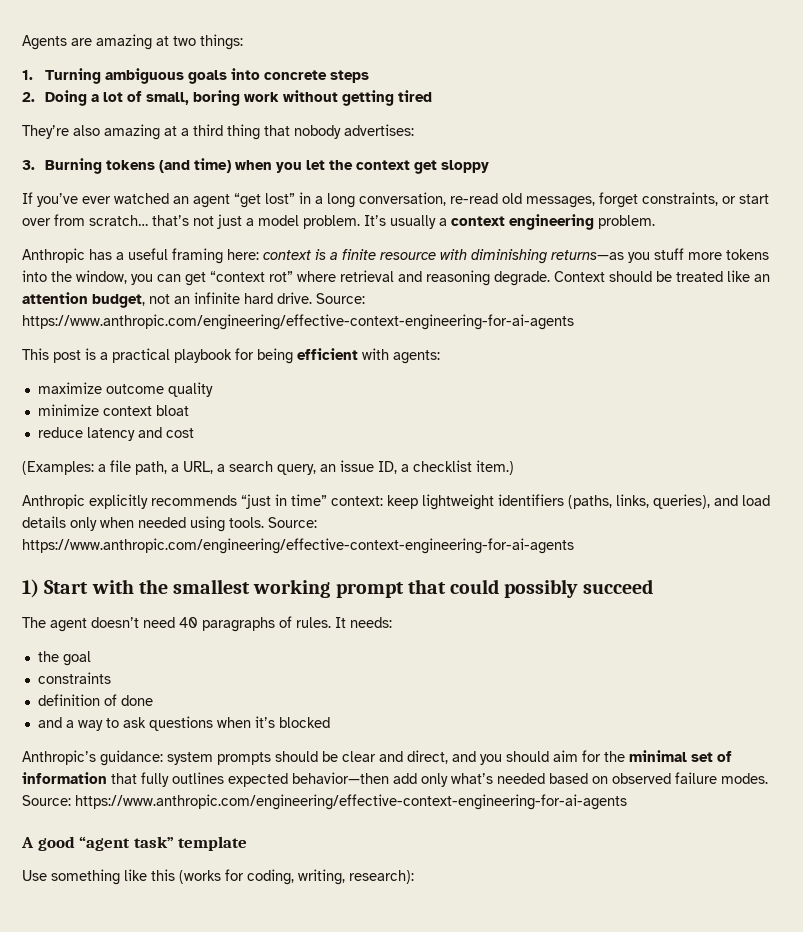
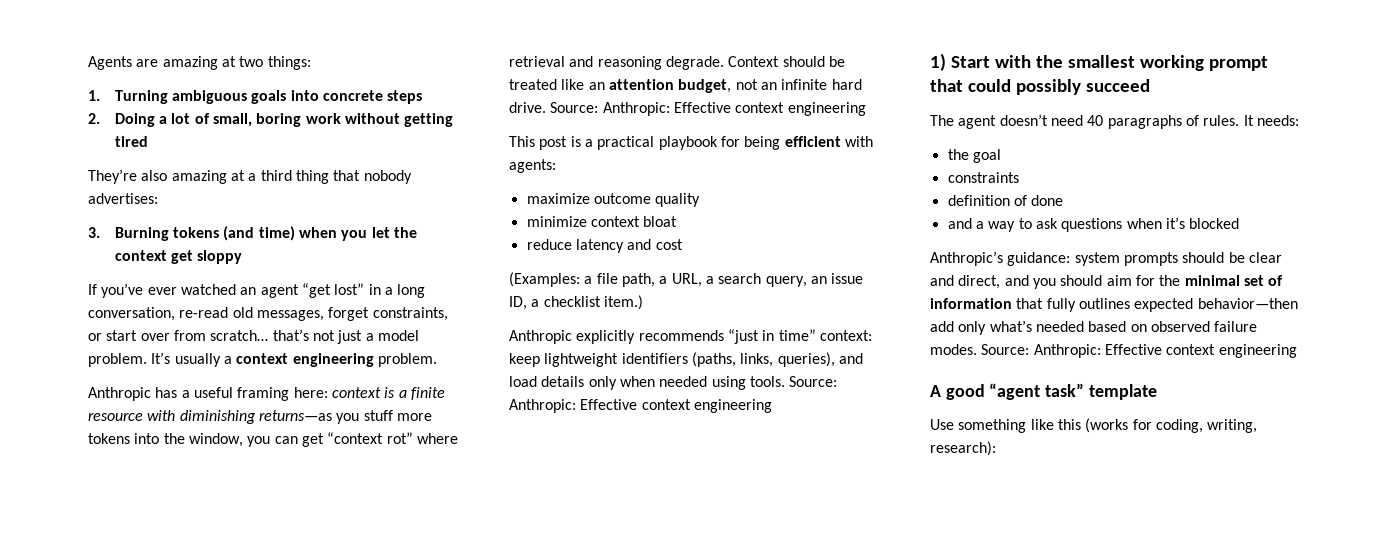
[22,314,574,330] https://www.anthropic.com/engineering/effective-context-engineering-for-ai-agents -> [602,102,866,116] Anthropic: Effective context engineering
[22,538,574,554] https://www.anthropic.com/engineering/effective-context-engineering-for-ai-agents -> [509,399,772,413] Anthropic: Effective context engineering
[75,794,627,810] https://www.anthropic.com/engineering/effective-context-engineering-for-ai-agents -> [1033,344,1297,358] Anthropic: Effective context engineering

